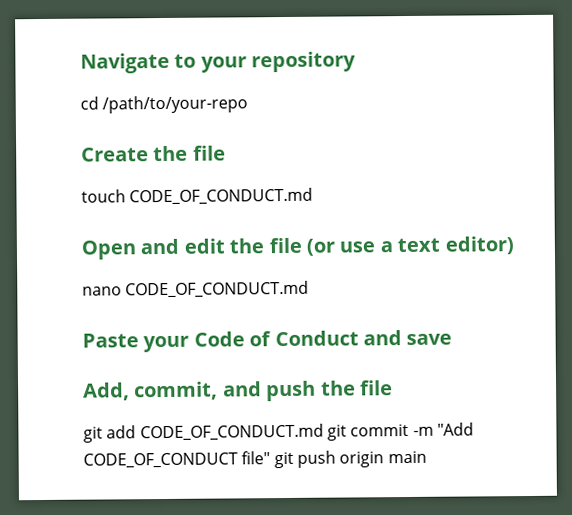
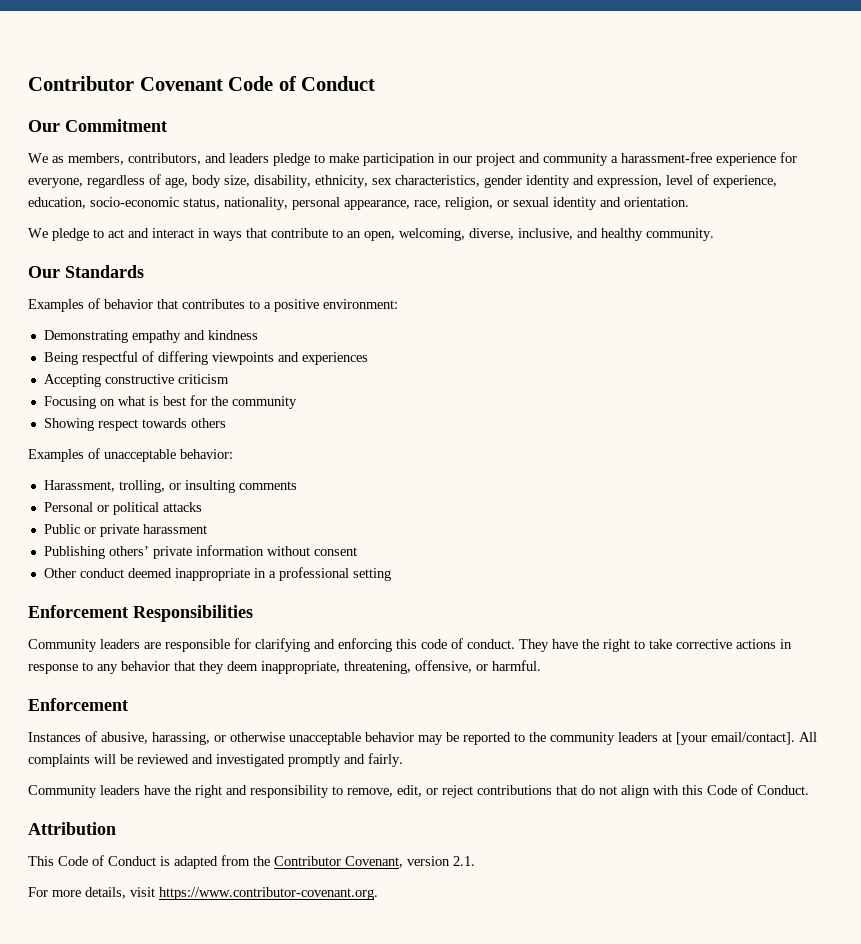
[80,51,357,74] [80,95,249,114] [81,145,226,162] [81,187,314,206] [81,236,514,260] [82,280,310,299] [82,330,453,353] [83,380,393,402] [83,422,474,443] [83,450,427,469] Navigate to your repository // cd /path/to/your-repo // Create the file // touch CODE_OF_CONDUCT.md // Open and edit the file (or use a text editor) // nano CODE_OF_CONDUCT.md // Paste your Code of Conduct and save // Add, commit, and push the file // git add CODE_OF_CONDUCT.md git commit -m "Add CODE_OF_CONDUCT file" git push origin main -> [28,76,376,91] [28,119,167,132] [28,152,797,166] [28,174,777,188] [28,197,689,210] [28,228,714,241] [28,265,144,278] [28,298,398,312] [43,330,258,343] [43,351,368,365] [43,374,229,387] [43,395,297,409] [43,418,226,431] [28,448,233,462] [43,480,297,493] [43,502,202,515] [43,524,207,537] [43,545,357,559] [43,567,391,581] [28,605,253,622] [28,638,792,652] [28,660,541,674] [28,698,128,711] [28,731,817,745] [28,753,403,767] [28,784,809,798] [28,822,116,835] [28,855,475,869] [28,887,378,900] Contributor Covenant Code of Conduct // Our Commitment // We as members, contributors, and leaders pledge to make participation in our project and community a harassment-free experience for everyone, regardless of age, body size, disability, ethnicity, sex characteristics, gender identity and expression, level of experience, education, socio-economic status, nationality, personal appearance, race, religion, or sexual identity and orientation. // We pledge to act and interact in ways that contribute to an open, welcoming, diverse, inclusive, and healthy community. // Our Standards // Examples of behavior that contributes to a positive environment: // Demonstrating empathy and kindness // Being respectful of differing viewpoints and experiences // Accepting constructive criticism // Focusing on what is best for the community // Showing respect towards others // Examples of unacceptable behavior: // Harassment, trolling, or insulting comments // Personal or political attacks // Public or private harassment // Publishing others’ private information without consent // Other conduct deemed inappropriate in a professional setting // Enforcement Responsibilities // Community leaders are responsible for clarifying and enforcing this code of conduct. They have the right to take corrective actions in response to any behavior that they deem inappropriate, threatening, offensive, or harmful. // Enforcement // Instances of abusive, harassing, or otherwise unacceptable behavior may be reported to the community leaders at [your email/contact]. All complaints will be reviewed and investigated promptly and fairly. // Community leaders have the right and responsibility to remove, edit, or reject contributions that do not align with this Code of Conduct. // Attribution // This Code of Conduct is adapted from the Contributor Covenant, version 2.1. // For more details, visit https://www.contributor-covenant.org.

